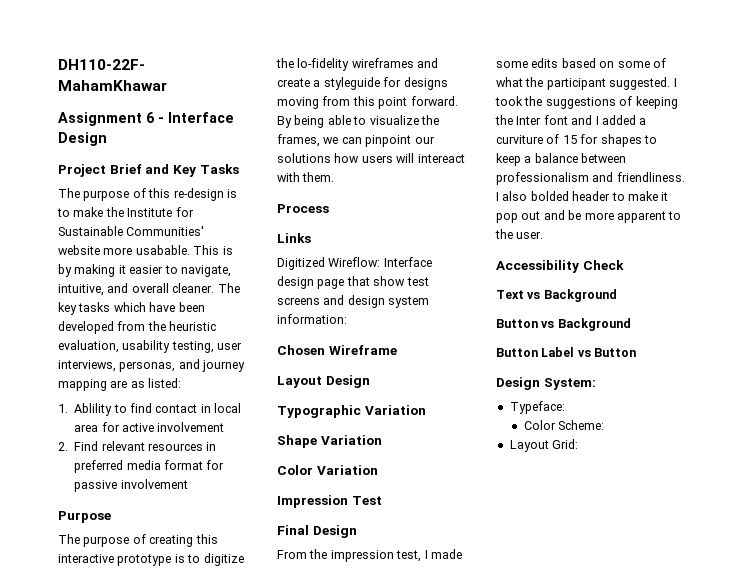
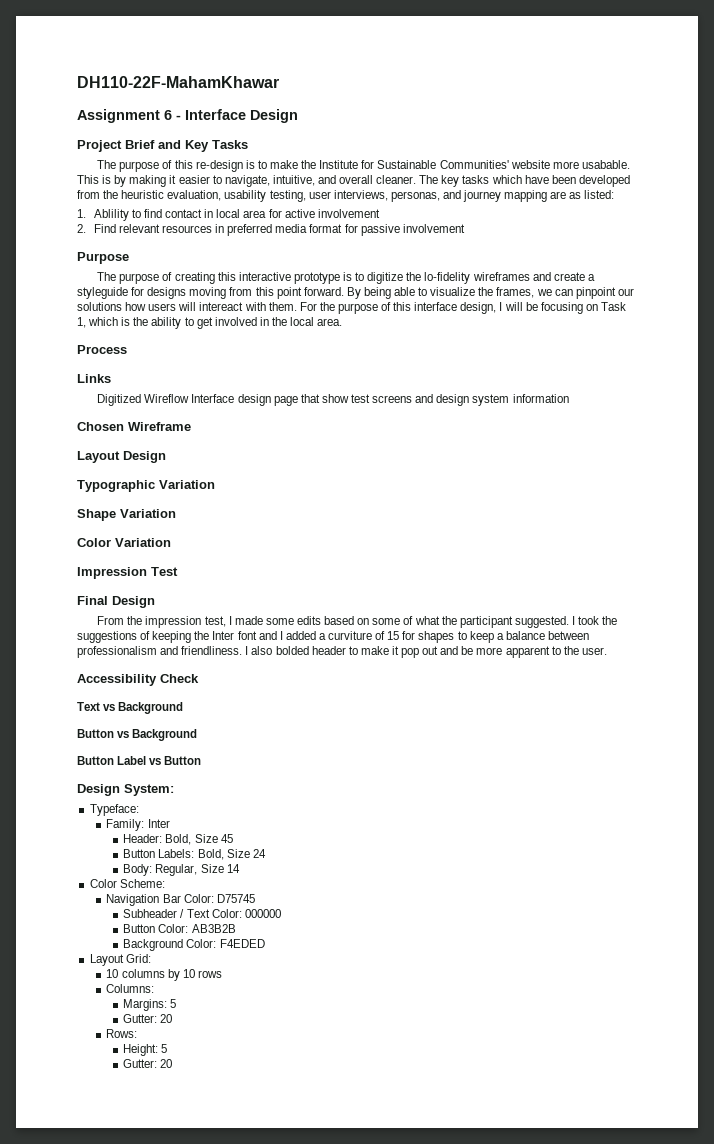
(335, 177) none -> [299,302,626,314] [77,317,343,329] For the purpose of this interface design, I will be focusing on Task 1, which is the ability to get involved in the local area.
[328,257,381,267] Wireflow: -> [144,394,190,403] Wireflow
[277,314,347,324] information: -> [512,394,569,403] information
[523,420,605,430] [509,439,579,452] Color Scheme: // Layout Grid: -> [106,819,170,831] [123,834,233,845] [123,849,266,860] [123,864,240,876] [89,879,165,888] [106,894,255,906] [123,909,281,918] [123,924,236,933] [123,939,265,951] [89,954,151,966] [106,969,222,981] [106,984,155,993] [123,999,177,1011] [123,1014,173,1023] [106,1029,138,1038] [123,1044,168,1056] [123,1059,173,1068] Family: Inter // Header: Bold, Size 45 // Button Labels: Bold, Size 24 // Body: Regular, Size 14 // Color Scheme: // Navigation Bar Color: D75745 // Subheader / Text Color: 000000 // Button Color: AB3B2B // Background Color: F4EDED // Layout Grid: // 10 columns by 10 rows // Columns: // Margins: 5 // Gutter: 20 // Rows: // Height: 5 // Gutter: 20

